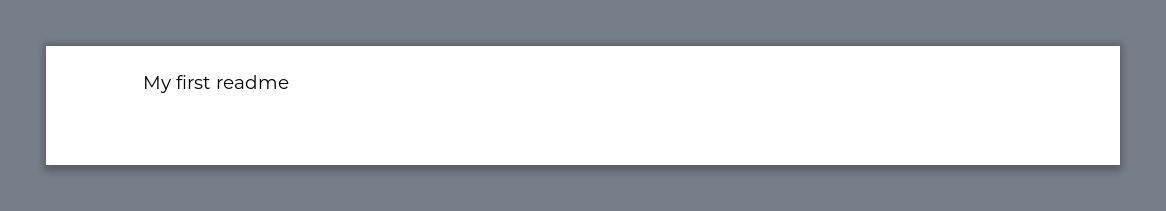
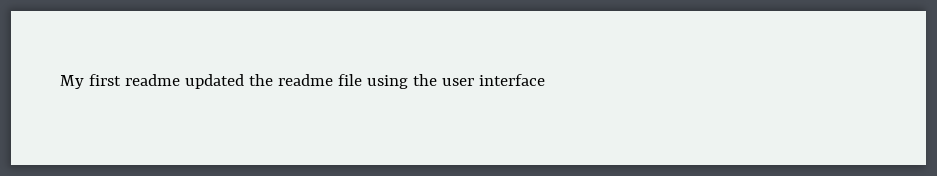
(289, 82) none -> [184,74,545,89] updated the readme file using the user interface

